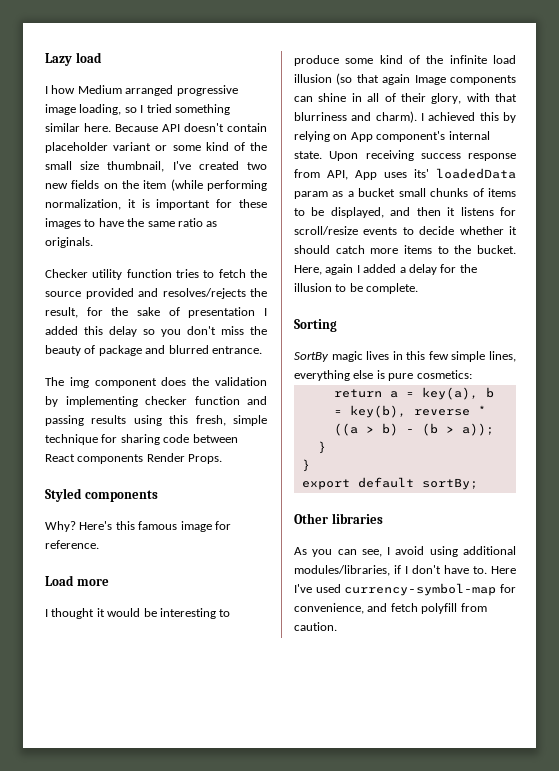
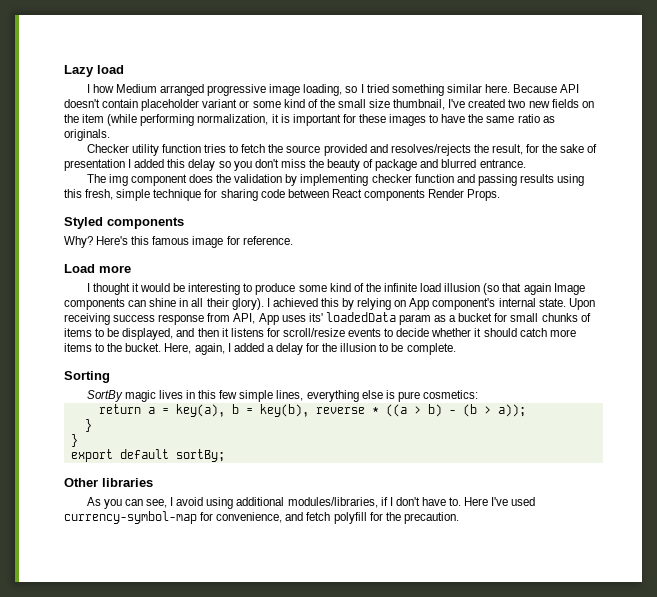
[384,93,517,104] [294,111,417,123] of their glory, with that blurriness and charm). -> [206,298,264,310] their glory).
(396, 192) none -> [494,313,508,322] for
[325,264,354,275] again -> [194,343,225,355] again,
[460,603,487,612] [294,622,337,631] from caution. -> [369,512,459,524] for the precaution.

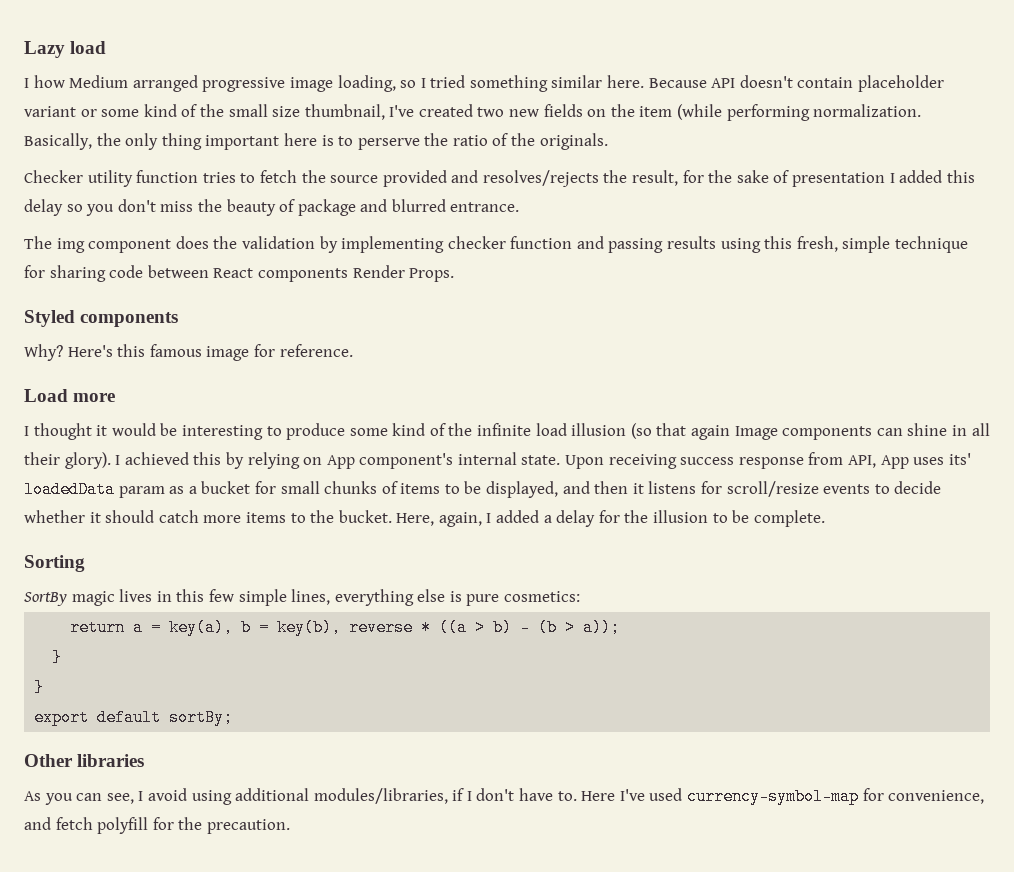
[197,114,555,126] normalization, it is important for these images to have the same ratio as -> [813,104,922,117] [24,133,536,150] normalization. Basically, the only thing important here is to perserve the ratio of the

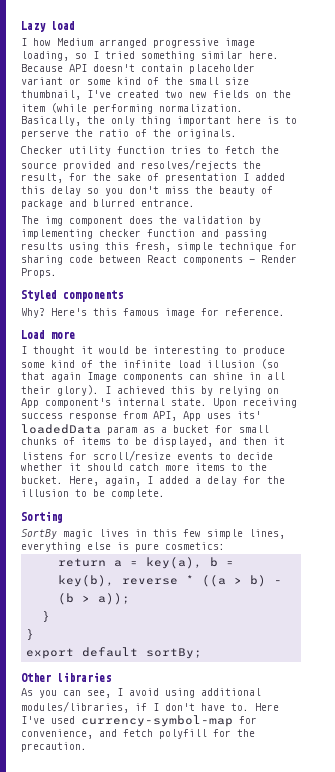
(348, 275) none -> [249,259,255,263] -

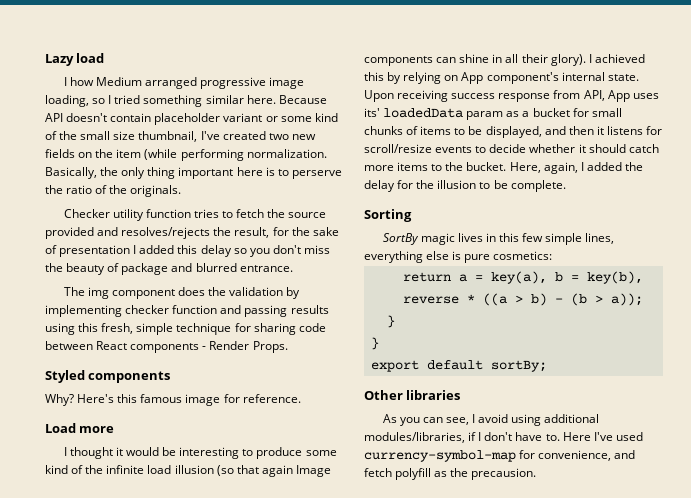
[195,478,201,484] a -> [624,162,643,171] the
[213,729,255,737] [21,742,87,752] for the precaution. -> [434,468,537,480] as the precausion.

